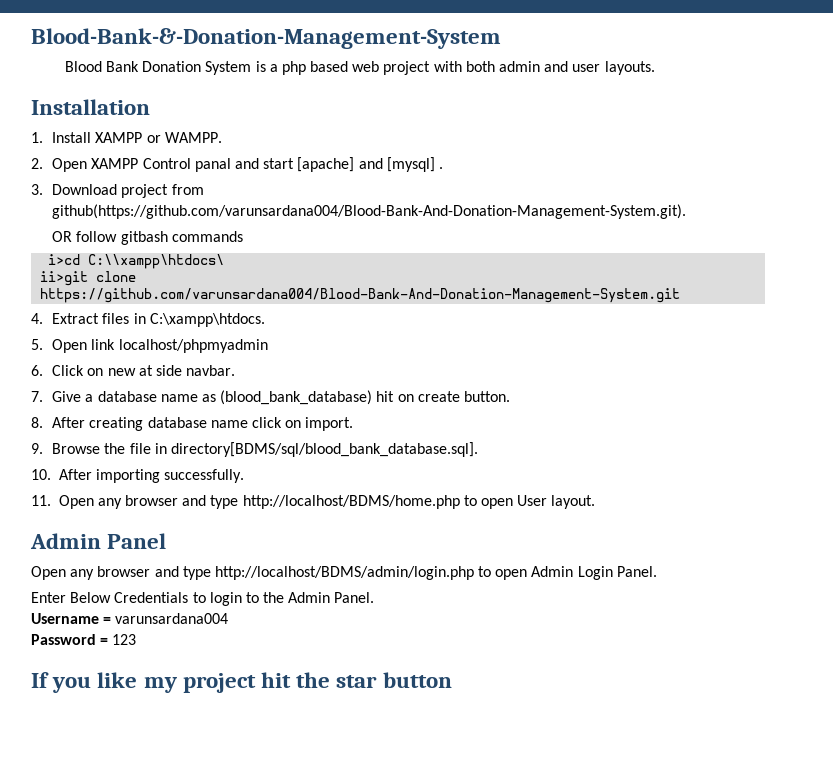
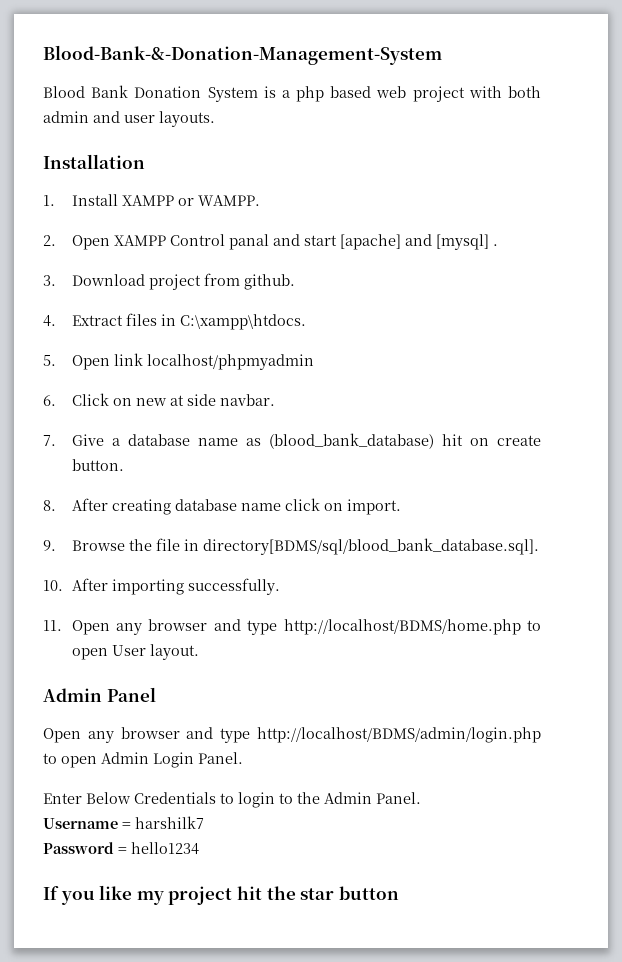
[52,204,687,219] [52,231,243,245] [48,254,225,269] [40,271,137,286] [40,288,681,303] github(https://github.com/varunsardana004/Blood-Bank-And-Donation-Management-System.git). // OR follow gitbash commands // i>cd C:\\xampp\htdocs\ // ii>git clone https://github.com/varunsardana004/Blood-Bank-And-Donation-Management-System.git -> [243,274,295,290] github.
[115,613,229,624] varunsardana004 -> [135,816,204,829] harshilk7
[112,634,137,645] 123 -> [131,842,199,855] hello1234

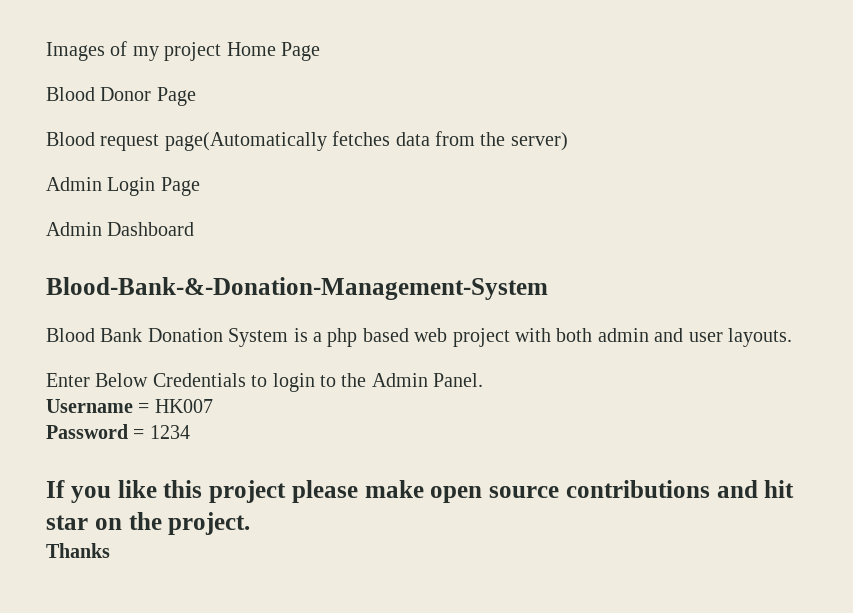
(43, 55) none -> [46,41,320,61] [46,87,196,106] [46,131,568,151] [46,177,200,196] [46,222,195,236] Images of my project Home Page // Blood Donor Page // Blood request page(Automatically fetches data from the server) // Admin Login Page // Admin Dashboard //
[43,154,145,169] [43,194,260,206] [43,234,498,250] [43,273,295,290] [43,313,306,330] [43,353,314,370] [43,393,275,406] [43,433,541,449] [71,459,124,471] [43,498,401,515] [43,538,539,555] [43,578,280,595] [43,619,541,635] [71,644,199,660] [43,687,156,702] [43,727,541,743] [43,752,243,768] // Installation // 1. Install XAMPP or WAMPP. // 2. Open XAMPP Control panal and start [apache] and [mysql] . // 3. Download project from github. // 4. Extract files in C:\xampp\htdocs. // 5. Open link localhost/phpmyadmin // 6. Click on new at side navbar. // 7. Give a database name as (blood_bank_database) hit on create button. // 8. After creating database name click on import. // 9. Browse the file in directory[BDMS/sql/blood_bank_database.sql]. // 10. After importing successfully. // 11. Open any browser and type http://localhost/BDMS/home.php to open User layout. // Admin Panel // Open any browser and type http://localhost/BDMS/admin/login.php to open Admin Login Panel. -> (792, 337) none
[135,816,204,829] harshilk7 -> [154,399,213,413] HK007
[131,842,199,855] hello1234 -> [149,425,190,439] 1234
[136,886,399,905] my project hit the star button -> [163,480,795,503] [46,512,251,535] [46,543,110,558] this project please make open source contributions and hit star on the project. // Thanks

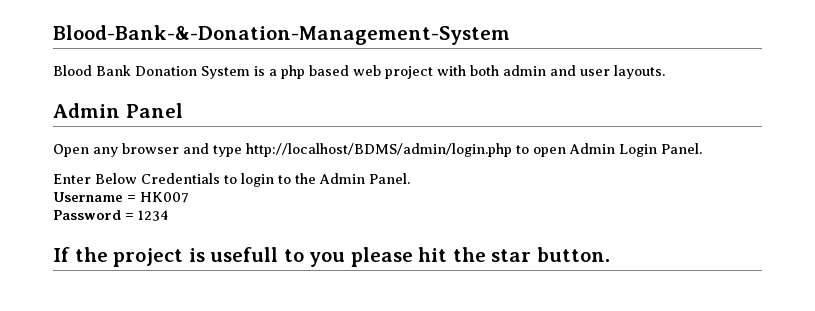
[46,41,320,61] [46,87,196,106] [46,131,568,151] [46,177,200,196] [46,222,195,236] Images of my project Home Page // Blood Donor Page // Blood request page(Automatically fetches data from the server) // Admin Login Page // Admin Dashboard // -> (53, 35) none
(792, 337) none -> [53,103,183,118] [53,143,702,157] // Admin Panel // Open any browser and type http://localhost/BDMS/admin/login.php to open Admin Login Panel.
[70,480,795,503] [46,512,251,535] [46,543,110,558] you like this project please make open source contributions and hit star on the project. // Thanks -> [74,247,610,267] the project is usefull to you please hit the star button.

